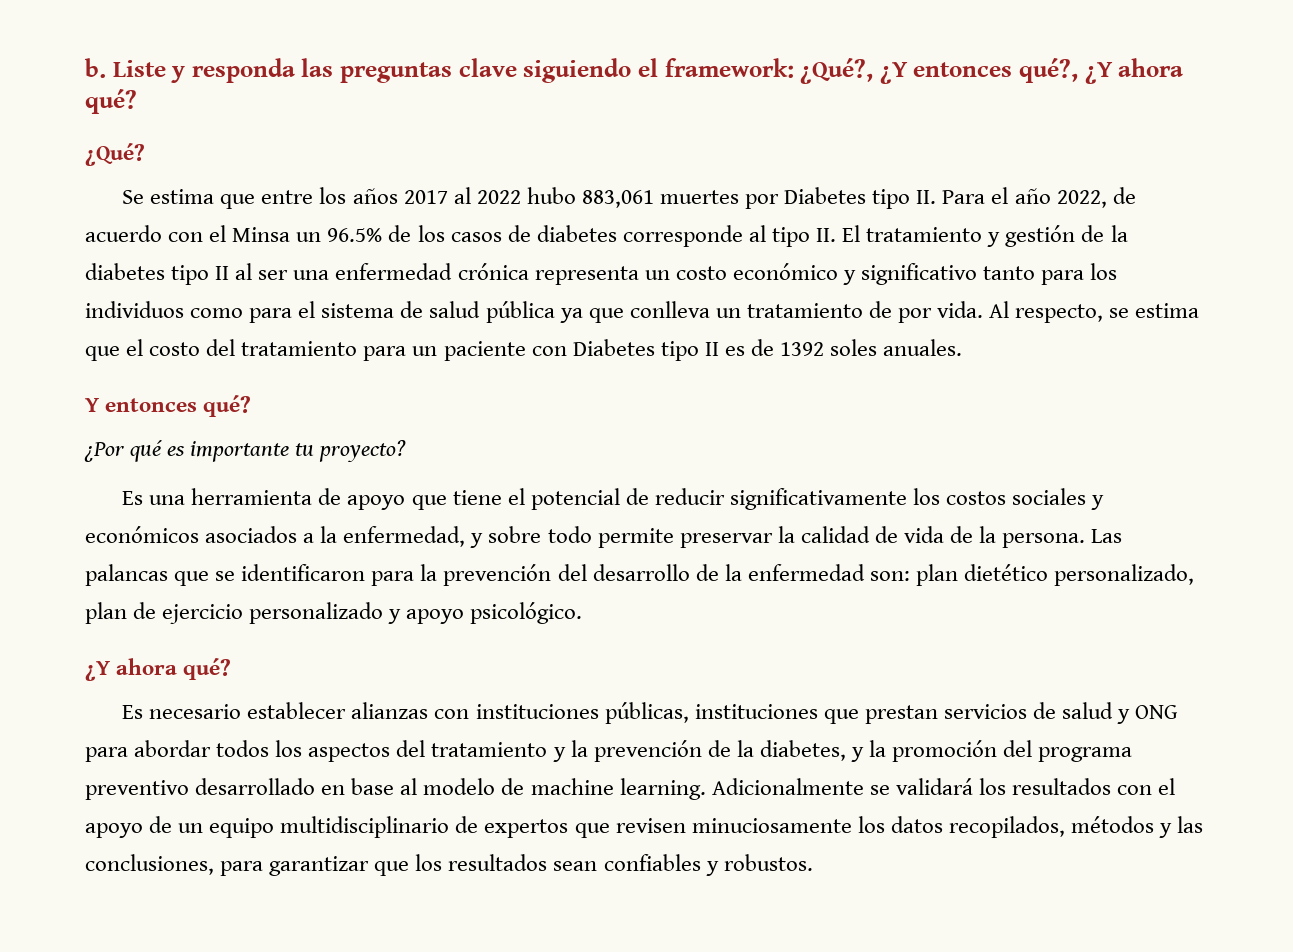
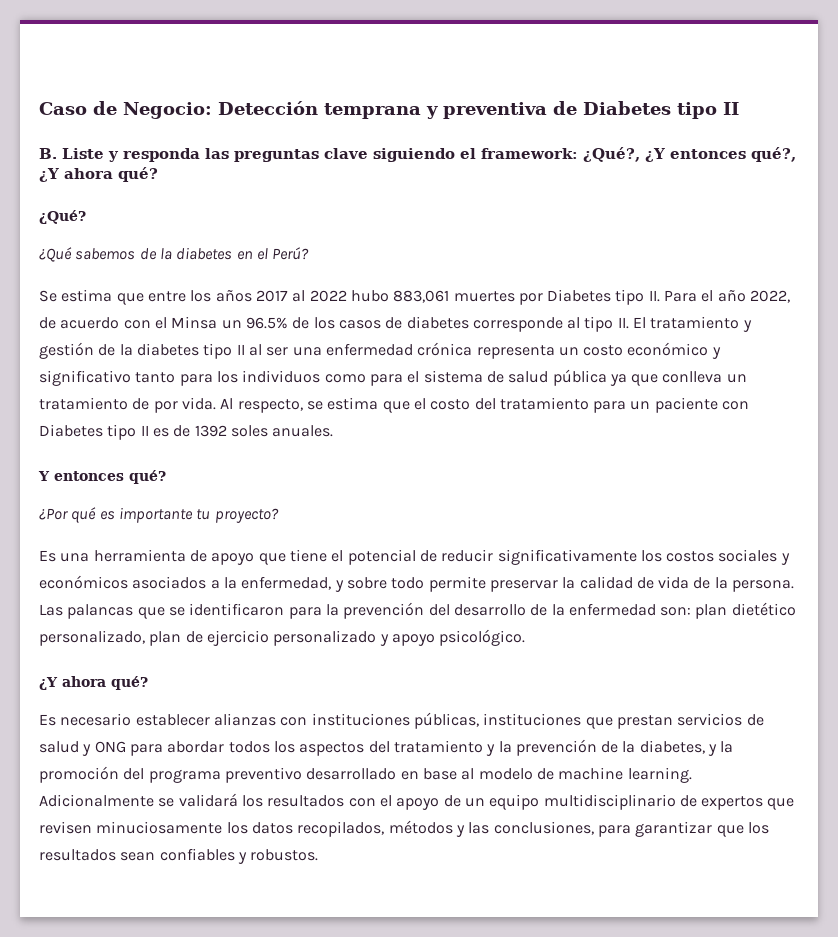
[85,58,106,78] b. -> [39,101,739,119] [39,148,57,159] Caso de Negocio: Detección temprana y preventiva de Diabetes tipo II // B.
(145, 154) none -> [39,247,310,262] // ¿Qué sabemos de la diabetes en el Perú?

